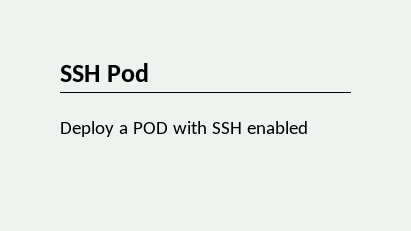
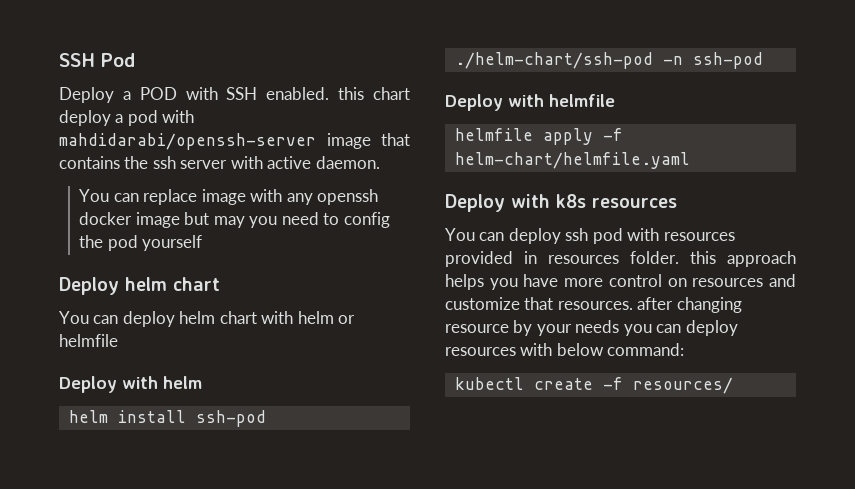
[246,121,308,134] enabled -> [266,87,410,100] [59,110,195,126] [59,133,410,150] [59,156,380,169] [79,189,379,205] [79,212,390,228] [79,235,203,251] [59,277,220,295] [59,311,356,327] [59,334,118,347] [59,376,202,393] [68,410,266,427] [454,52,763,69] [445,94,615,111] [454,128,623,145] [454,152,690,169] [445,194,677,212] [445,228,735,244] [445,251,796,267] [445,274,796,290] [445,297,742,313] [445,320,738,336] [445,343,685,356] [454,377,733,394] enabled. this chart deploy a pod with mahdidarabi/openssh-server image that contains the ssh server with active daemon. // You can replace image with any openssh docker image but may you need to config the pod yourself // Deploy helm chart // You can deploy helm chart with helm or helmfile // Deploy with helm // helm install ssh-pod ./helm-chart/ssh-pod -n ssh-pod // Deploy with helmfile // helmfile apply -f helm-chart/helmfile.yaml // Deploy with k8s resources // You can deploy ssh pod with resources provided in resources folder. this approach helps you have more control on resources and customize that resources. after changing resource by your needs you can deploy resources with below command: // kubectl create -f resources/

